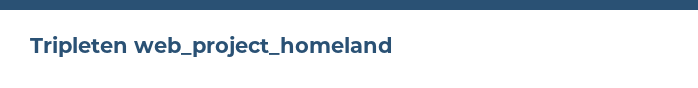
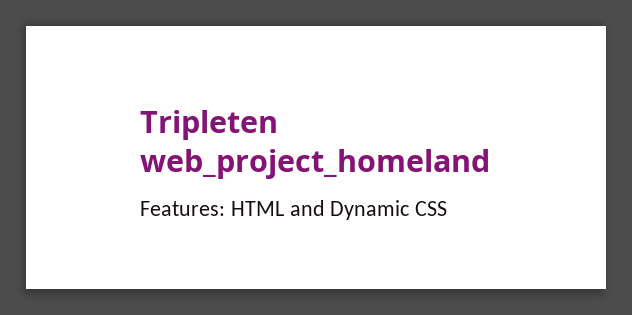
(393, 46) none -> [140,200,448,220] // Features: HTML and Dynamic CSS

